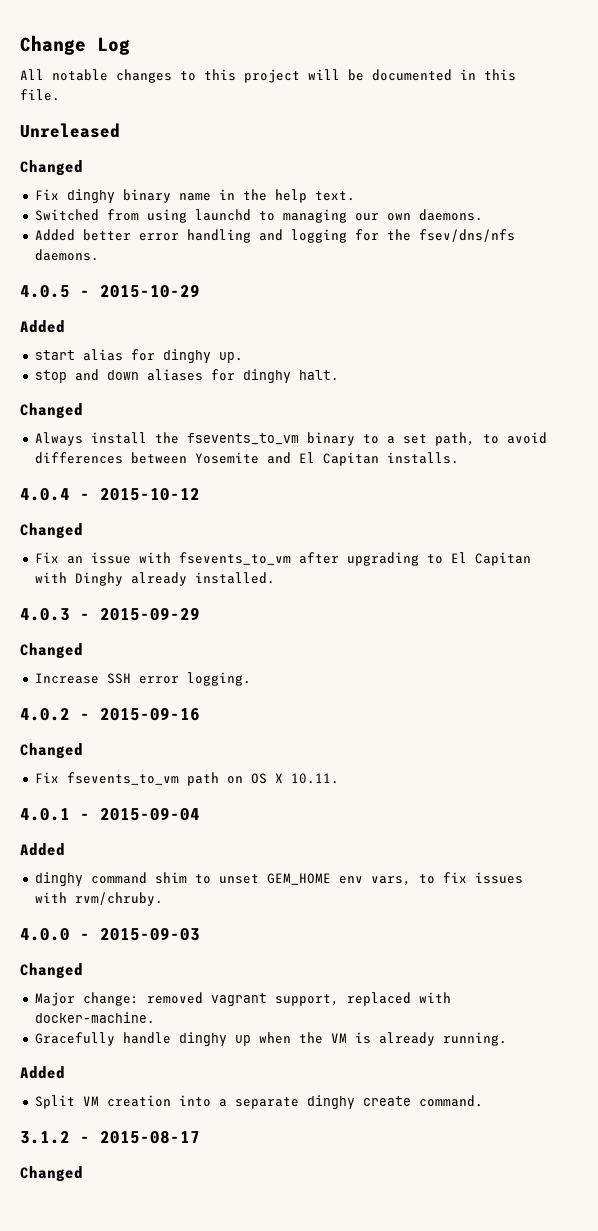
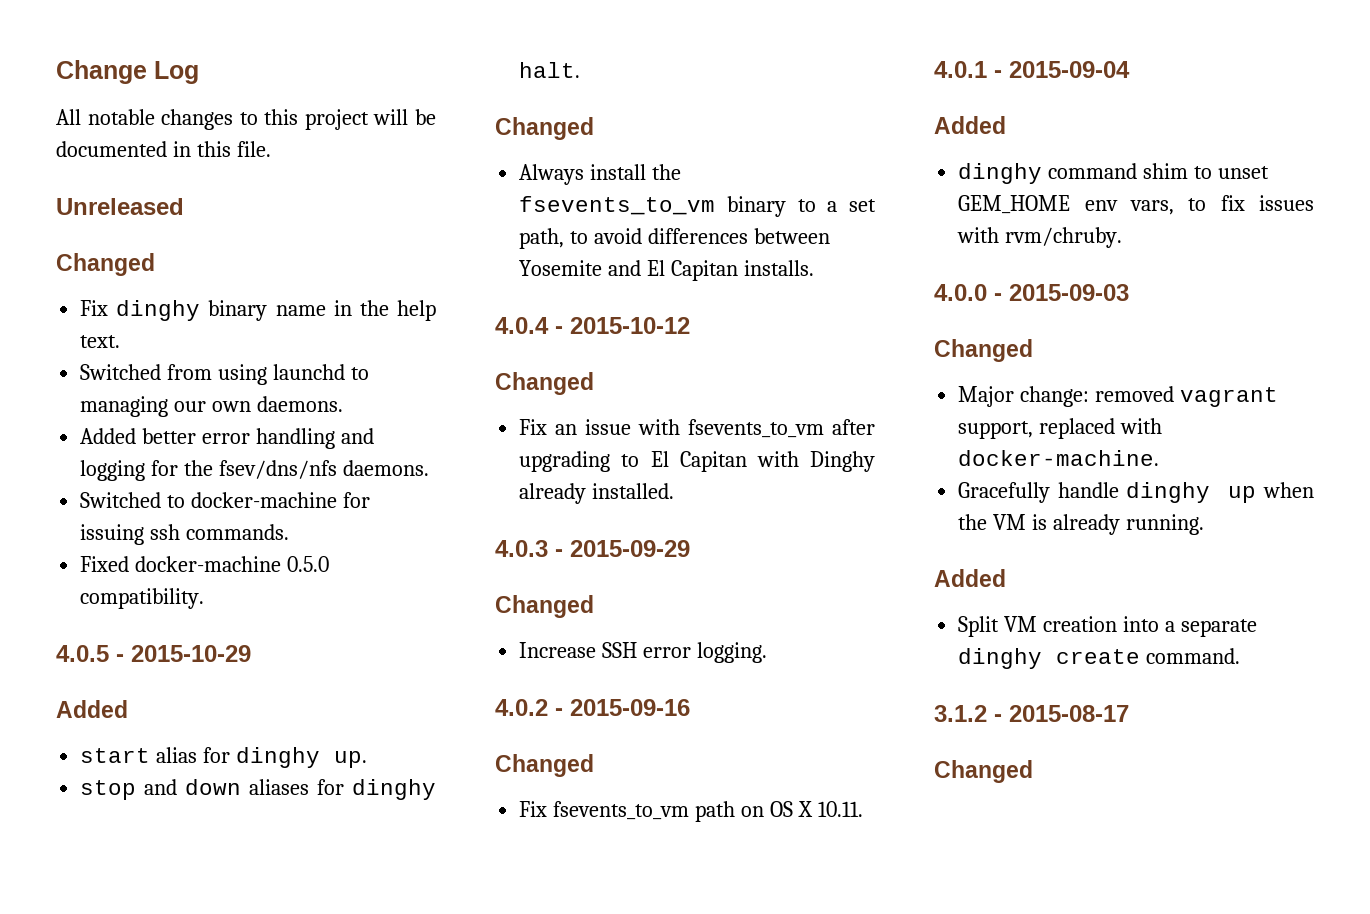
(99, 255) none -> [80,492,371,508] [80,524,290,545] [80,556,330,572] [80,588,205,609] // Switched to docker-machine for issuing ssh commands. // Fixed docker-machine 0.5.0 compatibility.

